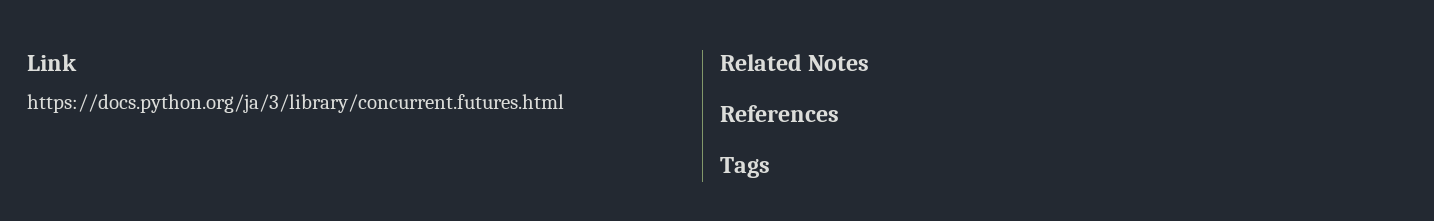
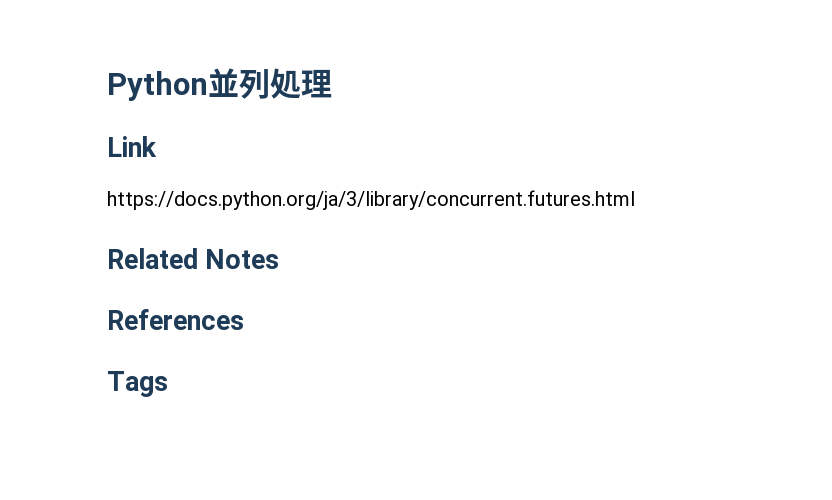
(27, 62) none -> [107,68,332,101] Python並列処理 //

